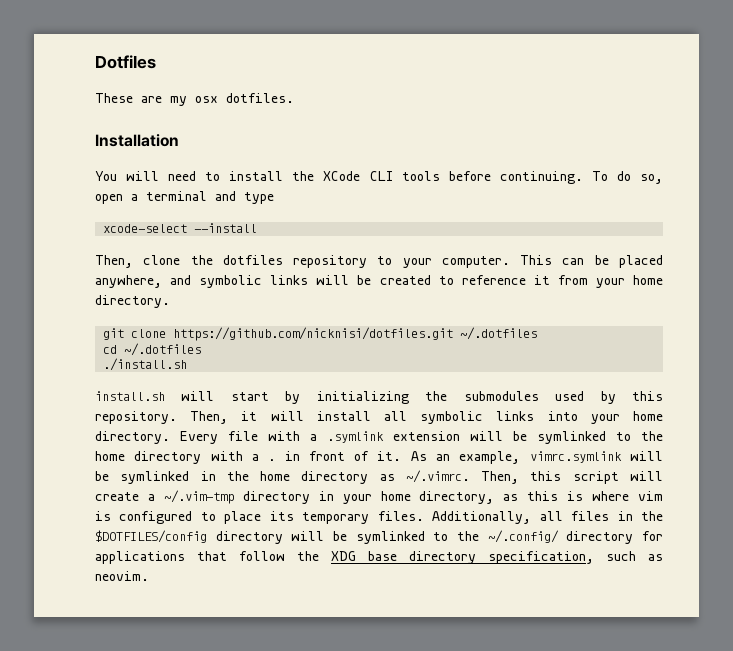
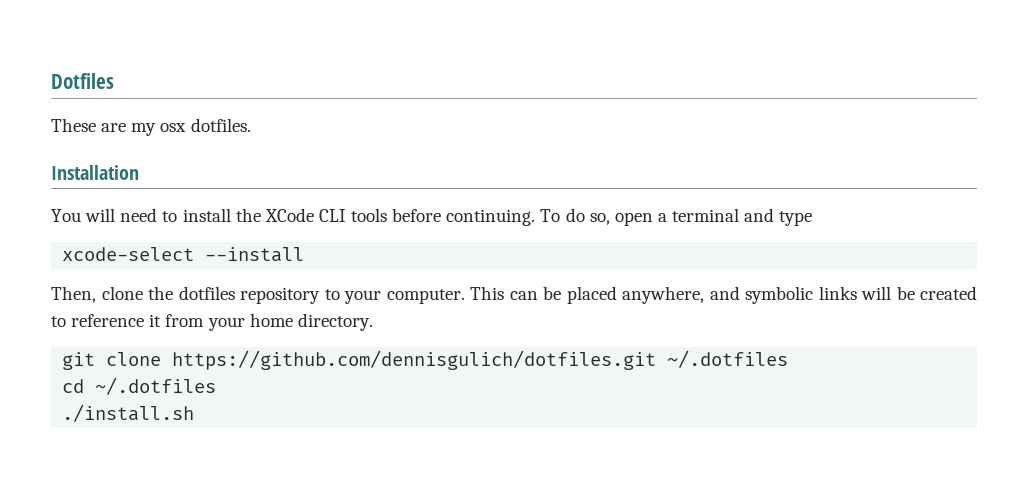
[173,327,454,341] https://github.com/nicknisi/dotfiles.git -> [172,350,657,370] https://github.com/dennisgulich/dotfiles.git
[95,391,664,404] [95,411,663,424] [95,431,663,444] [95,451,664,464] [95,470,663,484] [95,490,663,504] [95,511,663,524] [95,530,664,544] [95,551,663,564] [95,571,149,581] // install.sh will start by initializing the submodules used by this repository. Then, it will install all symbolic links into your home directory. Every file with a .symlink extension will be symlinked to the home directory with a . in front of it. As an example, vimrc.symlink will be symlinked in the home directory as ~/.vimrc. Then, this script will create a ~/.vim-tmp directory in your home directory, as this is where vim is configured to place its temporary files. Additionally, all files in the $DOTFILES/config directory will be symlinked to the ~/.config/ directory for applications that follow the XDG base directory specification, such as neovim. -> (195, 413) none

